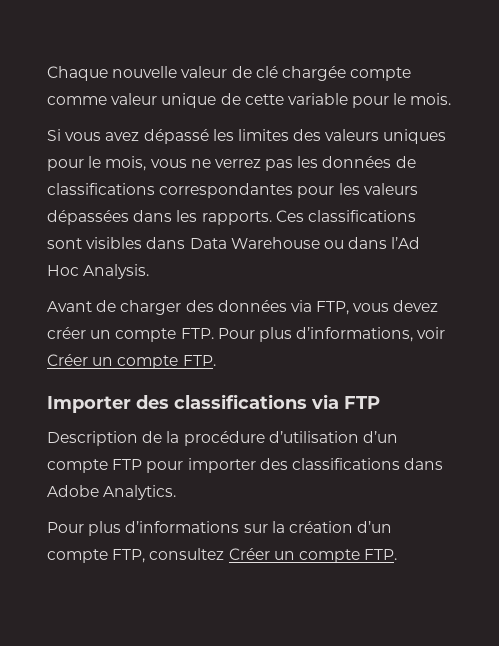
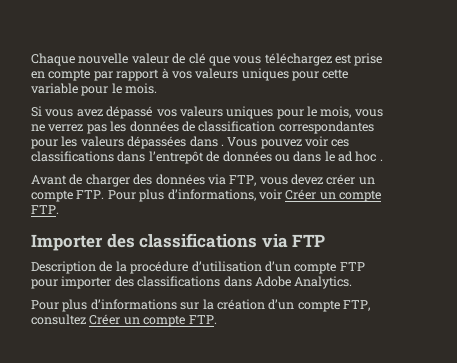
[281,66,412,81] [47,93,241,108] chargée compte comme valeur unique de -> [208,53,383,66] [31,68,319,81] que vous téléchargez est prise en compte par rapport à vos valeurs uniques pour
[212,129,322,141] les limites des -> [156,109,177,117] vos
[47,183,155,195] classifications -> [198,121,276,132] classification
[176,210,416,225] [47,237,421,249] [47,264,150,279] les rapports. Ces classifications sont visibles dans Data Warehouse ou dans l’Ad Hoc Analysis. -> [220,136,350,149] [31,151,383,164] . Vous pouvez voir ces classifications dans l’entrepôt de données ou dans le ad hoc .

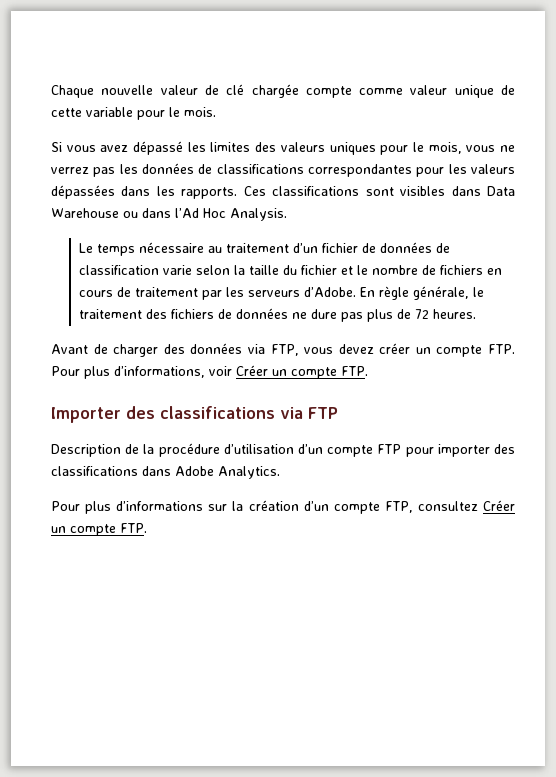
[208,53,383,66] [31,68,319,81] que vous téléchargez est prise en compte par rapport à vos valeurs uniques pour -> [251,84,516,98] chargée compte comme valeur unique de
[156,109,177,117] vos -> [187,142,277,152] les limites des
[198,121,276,132] classification -> [216,164,304,174] classifications
[220,136,350,149] [31,151,383,164] . Vous pouvez voir ces classifications dans l’entrepôt de données ou dans le ad hoc . -> [156,186,516,199] [51,208,287,221] [78,242,450,256] [78,265,502,275] [78,286,484,300] [78,308,476,322] les rapports. Ces classifications sont visibles dans Data Warehouse ou dans l’Ad Hoc Analysis. // Le temps nécessaire au traitement d’un fichier de données de classification varie selon la taille du fichier et le nombre de fichiers en cours de traitement par les serveurs d’Adobe. En règle générale, le traitement des fichiers de données ne dure pas plus de 72 heures.

